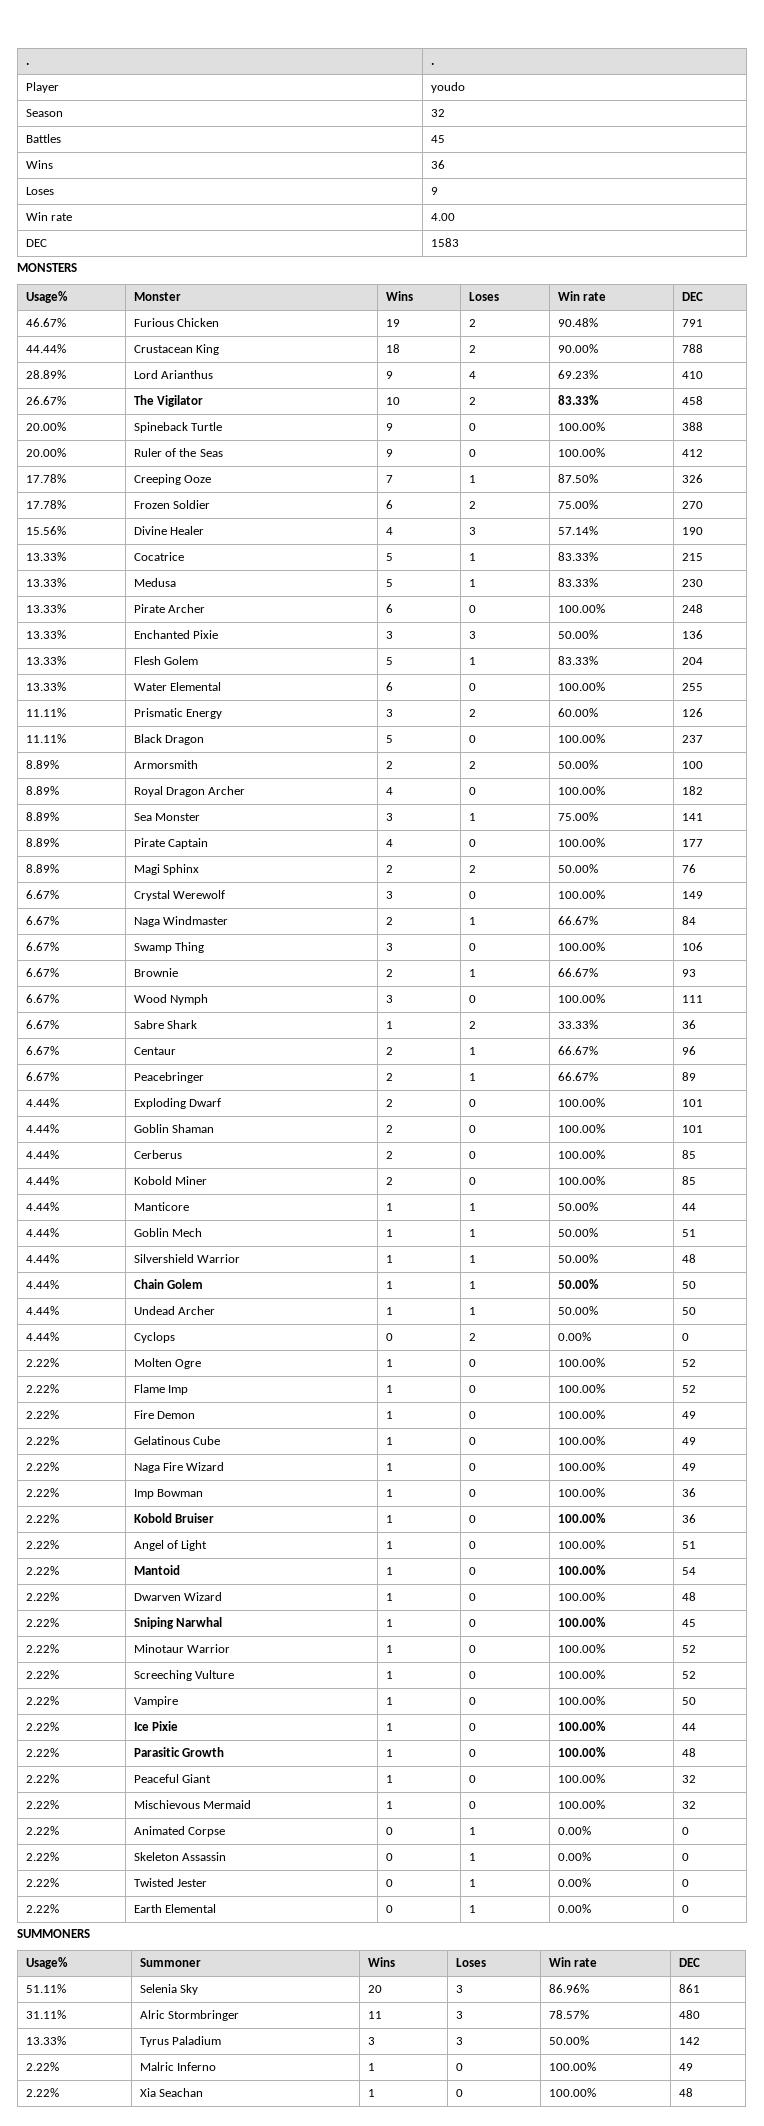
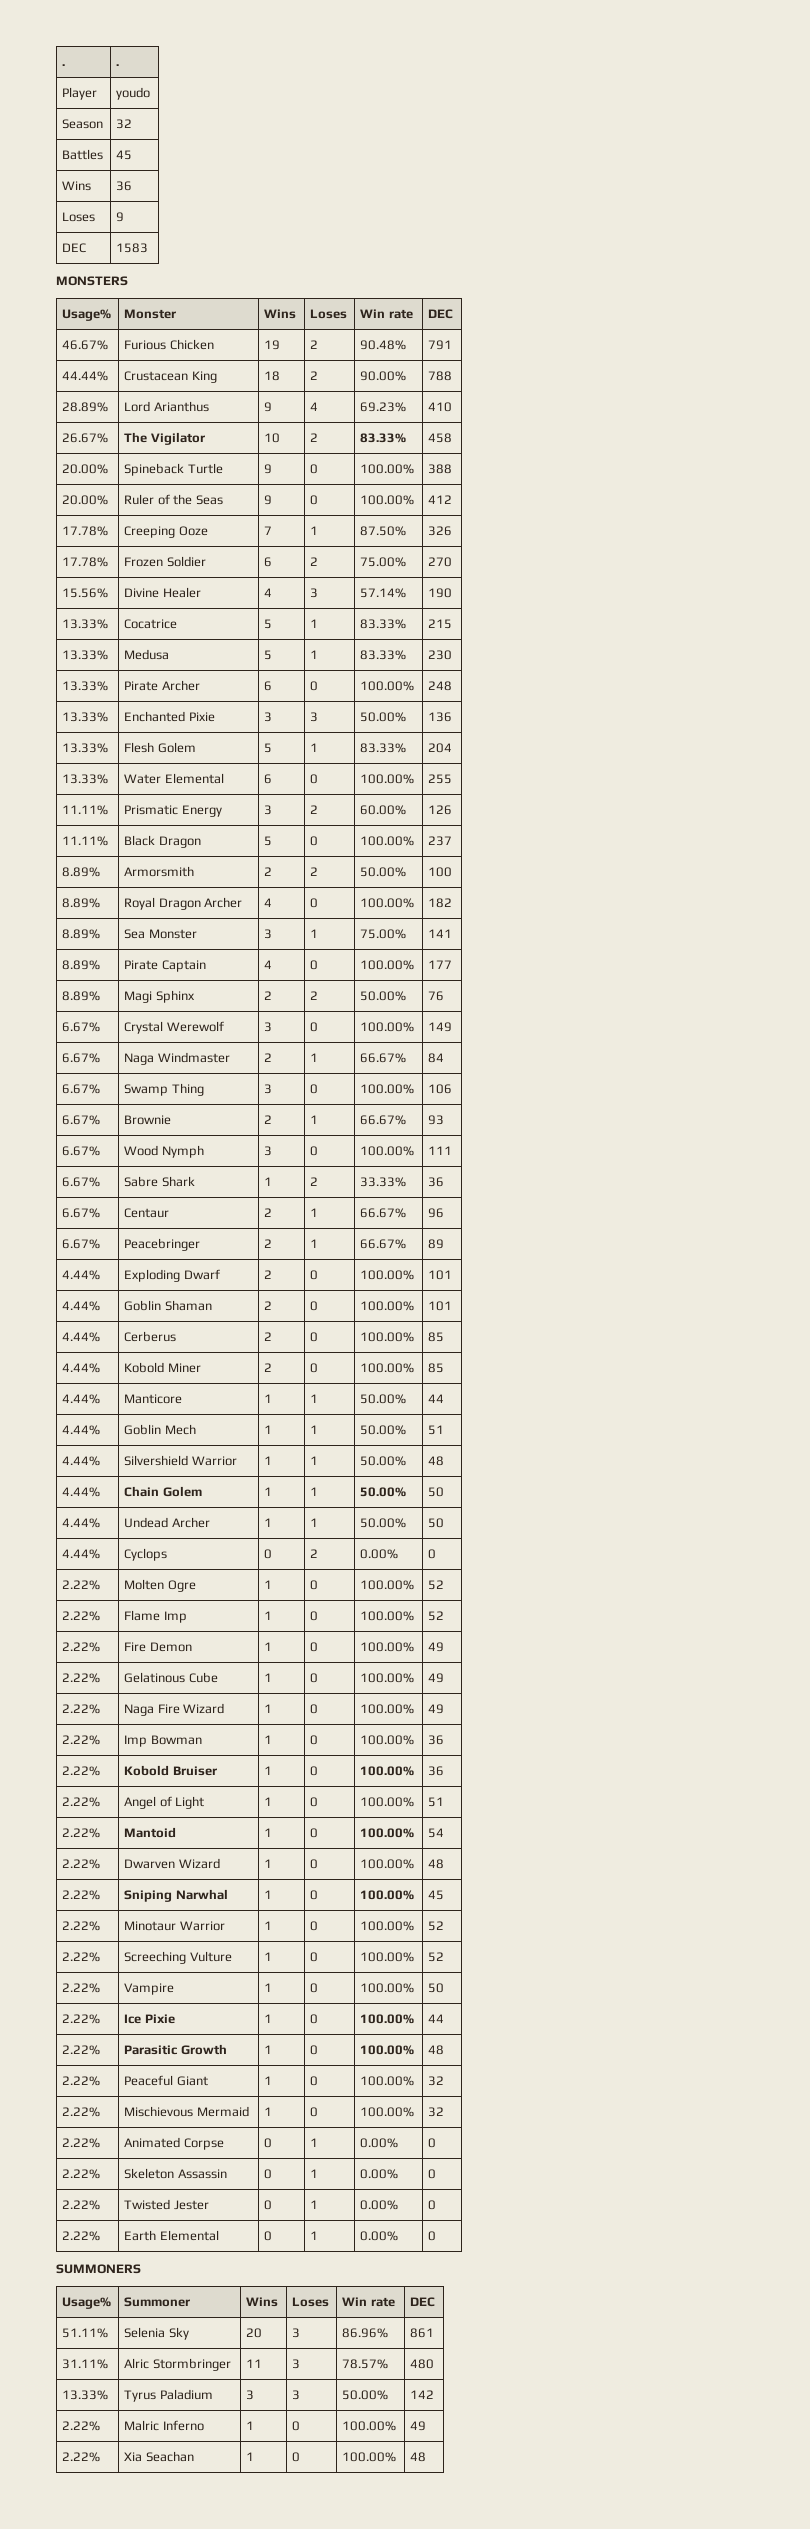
[25,212,72,221] [430,213,455,221] // Win rate | 4.00 -> (125, 217) none

